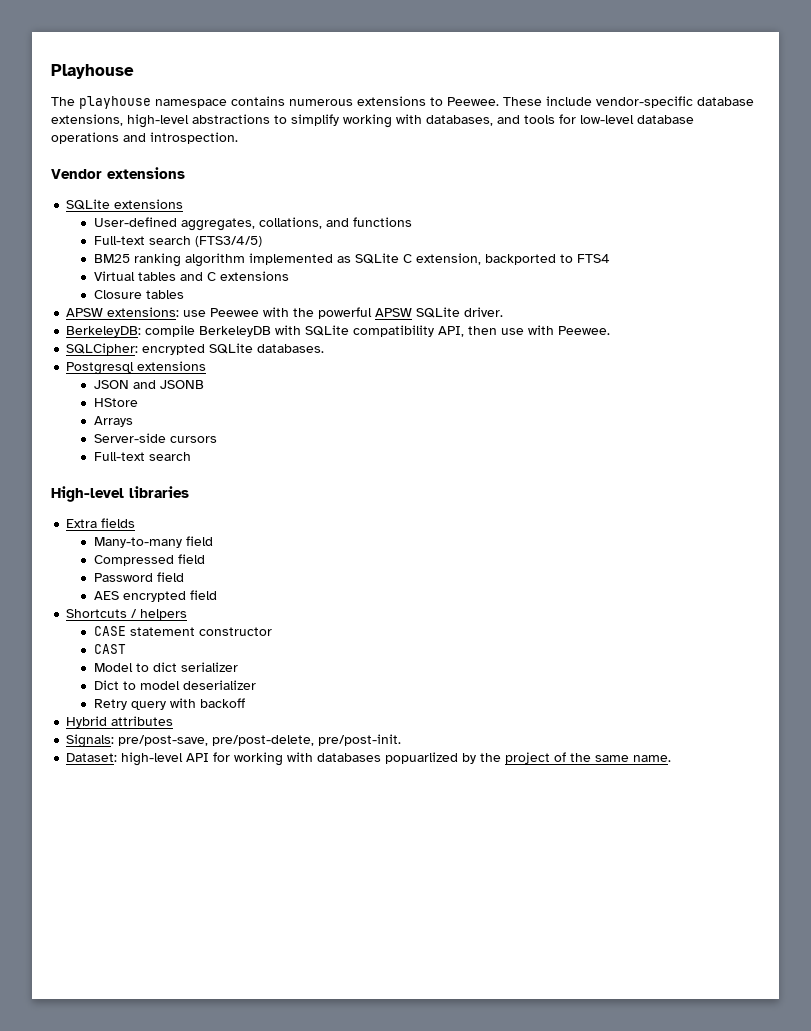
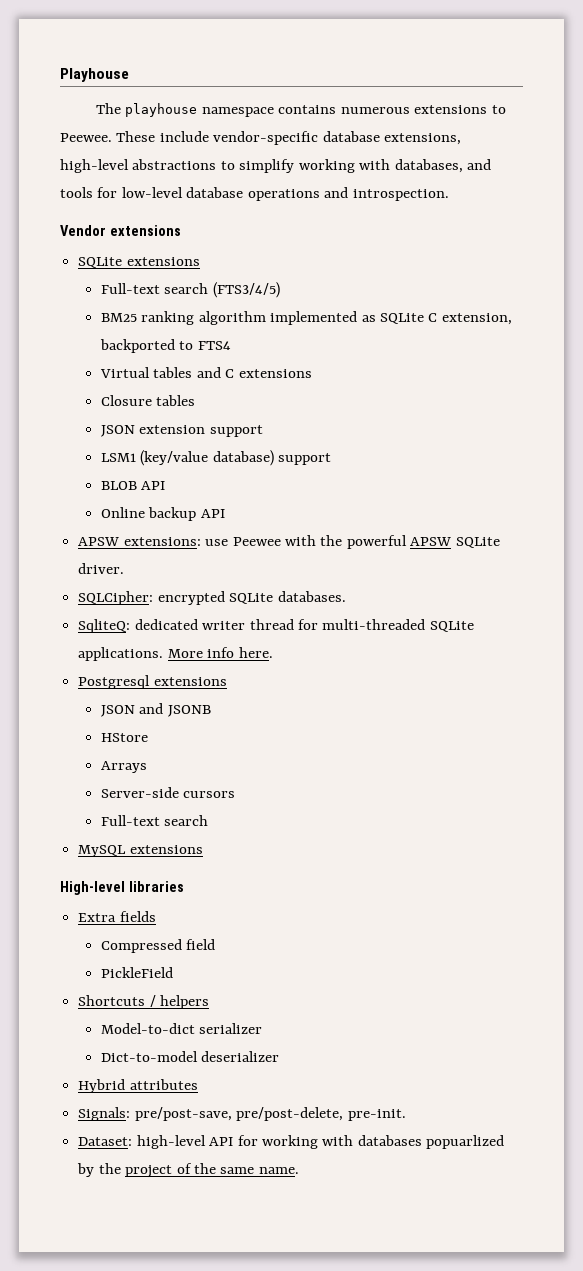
[93,217,412,231] // User-defined aggregates, collations, and functions -> (200, 261) none
(184, 294) none -> [100,425,263,437] [100,450,332,466] [100,481,166,490] [100,507,225,521] // JSON extension support // LSM1 (key/value database) support // BLOB API // Online backup API
[66,325,611,337] [66,343,325,355] BerkeleyDB: compile BerkeleyDB with SQLite compatibility API, then use with Peewee. // SQLCipher: encrypted SQLite databases. -> [78,591,346,605] [78,619,474,633] [78,647,273,661] SQLCipher: encrypted SQLite databases. // SqliteQ: dedicated writer thread for multi-threaded SQLite applications. More info here.
(191, 456) none -> [78,845,203,857] // MySQL extensions
[93,536,213,548] // Many-to-many field -> (156, 916) none
[93,572,184,582] [93,590,217,602] [66,609,188,620] [93,626,272,636] [93,644,126,654] [93,662,238,672] [93,680,256,690] [93,698,245,710] Password field // AES encrypted field // Shortcuts / helpers // CASE statement constructor // CAST // Model to dict serializer // Dict to model deserializer // Retry query with backoff -> [100,967,173,978] [78,995,210,1009] [100,1023,263,1034] [100,1051,280,1062] PickleField // Shortcuts / helpers // Model-to-dict serializer // Dict-to-model deserializer
[318,734,402,746] pre/post-init. -> [347,1109,406,1121] pre-init.

